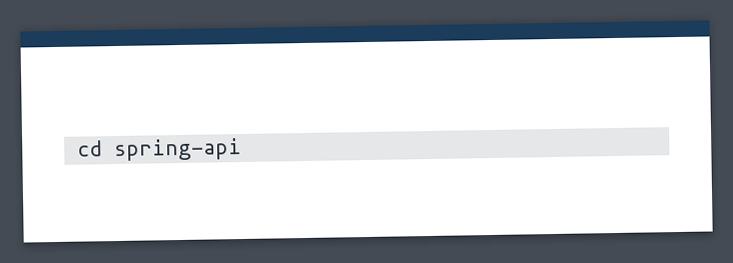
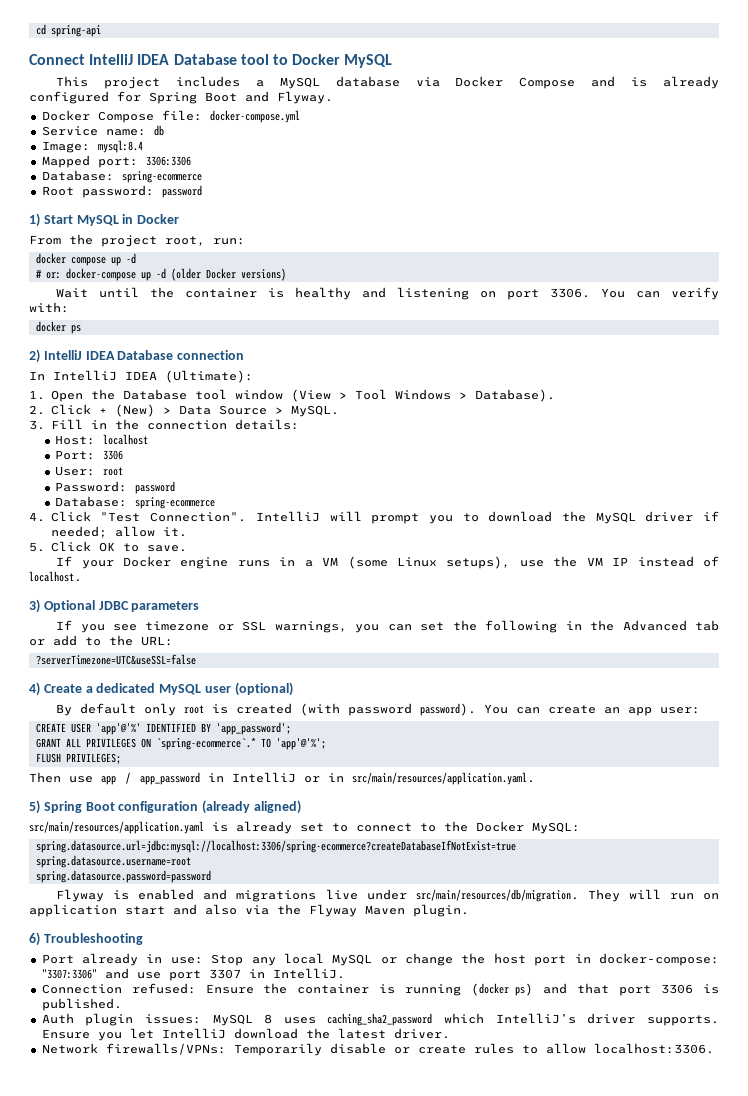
(243, 149) none -> [29,54,393,68] [56,76,719,89] [29,91,333,104] [41,110,300,123] [41,125,164,136] [41,140,143,153] [41,155,191,168] [41,170,202,183] [41,185,202,198] [29,213,180,227] [29,234,245,247] [35,253,136,266] [35,268,286,281] [56,287,720,300] [29,302,69,313] [35,321,81,334] [29,349,245,363] [29,370,253,383] [29,389,555,402] [29,404,339,417] [29,419,299,430] [55,434,149,445] [55,450,124,460] [55,466,124,476] [55,481,176,494] [55,496,216,509] [29,511,719,524] [50,526,187,538] [29,541,187,552] [56,556,719,569] [29,571,82,582] [29,599,200,613] [56,620,719,633] [29,635,173,646] [35,654,196,665] [29,682,293,696] [56,703,701,716] [35,722,291,735] [35,737,326,750] [35,753,121,764] [29,772,535,785] [29,800,301,814] [29,821,580,834] [35,840,516,853] [35,855,191,868] [35,870,211,883] [56,889,719,902] [29,904,469,917] [29,932,143,946] [41,953,720,966] [41,968,345,981] [41,983,719,996] [41,998,122,1011] [41,1013,719,1026] [41,1028,450,1041] [41,1043,714,1056] // Connect IntelliJ IDEA Database tool to Docker MySQL // This project includes a MySQL database via Docker Compose and is already configured for Spring Boot and Flyway. // Docker Compose file: docker-compose.yml // Service name: db // Image: mysql:8.4 // Mapped port: 3306:3306 // Database: spring-ecommerce // Root password: password // 1) Start MySQL in Docker // From the project root, run: // docker compose up -d // # or: docker-compose up -d (older Docker versions) // Wait until the container is healthy and listening on port 3306. You can verify with: // docker ps // 2) IntelliJ IDEA Database connection // In IntelliJ IDEA (Ultimate): // 1. Open the Database tool window (View > Tool Windows > Database). // 2. Click + (New) > Data Source > MySQL. // 3. Fill in the connection details: // Host: localhost // Port: 3306 // User: root // Password: password // Database: spring-ecommerce // 4. Click "Test Connection". IntelliJ will prompt you to download the MySQL driver if needed; allow it. // 5. Click OK to save. // If your Docker engine runs in a VM (some Linux setups), use the VM IP instead of localhost. // 3) Optional JDBC parameters // If you see timezone or SSL warnings, you can set the following in the Advanced tab or add to the URL: // ?serverTimezone=UTC&useSSL=false // 4) Create a dedicated MySQL user (optional) // By default only root is created (with password password). You can create an app user: // CREATE USER 'app'@'%' IDENTIFIED BY 'app_password'; // GRANT ALL PRIVILEGES ON `spring-ecommerce`.* TO 'app'@'%'; // FLUSH PRIVILEGES; // Then use app / app_password in IntelliJ or in src/main/resources/application.yaml. // 5) Spring Boot configuration (already aligned) // src/main/resources/application.yaml is already set to connect to the Docker MySQL: // spring.datasource.url=jdbc:mysql://localhost:3306/spring-ecommerce?createDatabaseIfNotExist=true // spring.datasource.username=root // spring.datasource.password=password // Flyway is enabled and migrations live under src/main/resources/db/migration. They will run on application start and also via the Flyway Maven plugin. // 6) Troubleshooting // Port already in use: Stop any local MySQL or change the host port in docker-compose: "3307:3306" and use port 3307 in IntelliJ. // Connection refused: Ensure the container is running (docker ps) and that port 3306 is published. // Auth plugin issues: MySQL 8 uses caching_sha2_password which IntelliJ’s driver supports. Ensure you let IntelliJ download the latest driver. // Network firewalls/VPNs: Temporarily disable or create rules to allow localhost:3306.

